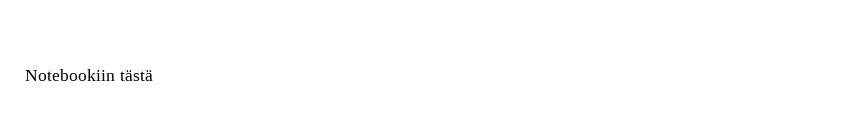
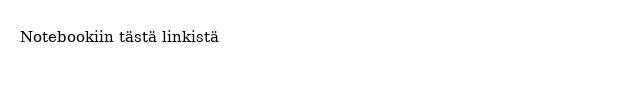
(153, 75) none -> [162,30,219,42] linkistä

